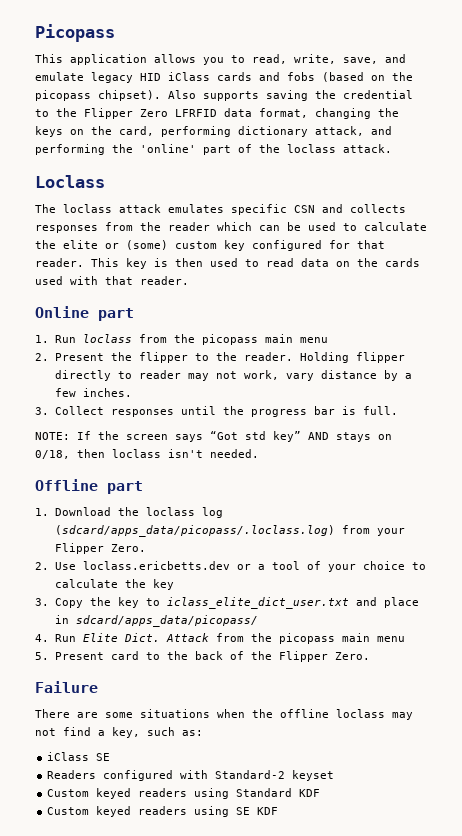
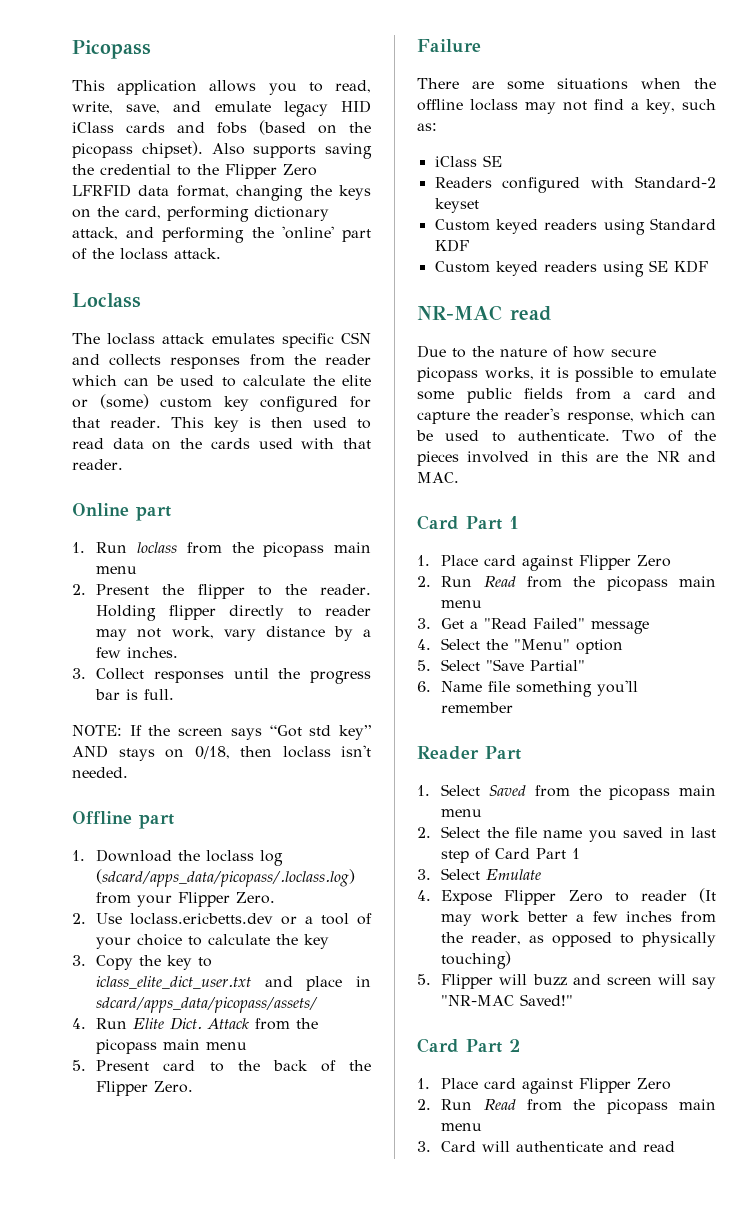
[75,615,258,627] sdcard/apps_data/picopass/ -> [96,997,319,1013] sdcard/apps_data/picopass/assets/
(279, 811) none -> [417,305,551,321] [417,345,656,358] [417,367,716,382] [417,388,716,403] [417,408,716,424] [416,430,716,442] [417,451,716,466] [417,472,459,483] [417,515,519,530] [417,555,672,571] [417,576,716,591] [441,600,483,608] [417,618,650,634] [417,638,624,654] [417,659,586,671] [417,680,639,697] [441,702,514,713] [417,746,521,760] [417,784,716,800] [441,809,483,817] [417,826,716,842] [441,848,581,863] [417,868,542,880] [417,888,716,905] [441,911,716,926] [441,932,716,947] [441,951,512,969] [417,974,716,989] [441,994,574,1006] [417,1038,520,1053] [417,1078,672,1094] [417,1099,716,1114] [441,1123,483,1131] [417,1141,676,1152] // NR-MAC read // Due to the nature of how secure picopass works, it is possible to emulate some public fields from a card and capture the reader's response, which can be used to authenticate. Two of the pieces involved in this are the NR and MAC. // Card Part 1 // 1. Place card against Flipper Zero // 2. Run Read from the picopass main menu // 3. Get a "Read Failed" message // 4. Select the "Menu" option // 5. Select "Save Partial" // 6. Name file something you'll remember // Reader Part // 1. Select Saved from the picopass main menu // 2. Select the file name you saved in last step of Card Part 1 // 3. Select Emulate // 4. Expose Flipper Zero to reader (It may work better a few inches from the reader, as opposed to physically touching) // 5. Flipper will buzz and screen will say "NR-MAC Saved!" // Card Part 2 // 1. Place card against Flipper Zero // 2. Run Read from the picopass main menu // 3. Card will authenticate and read

